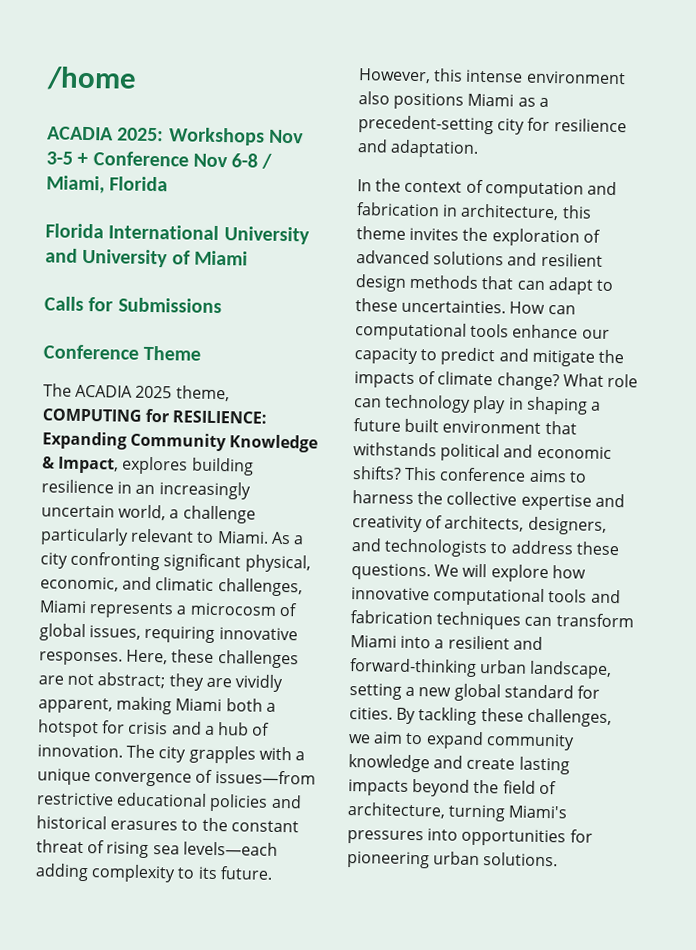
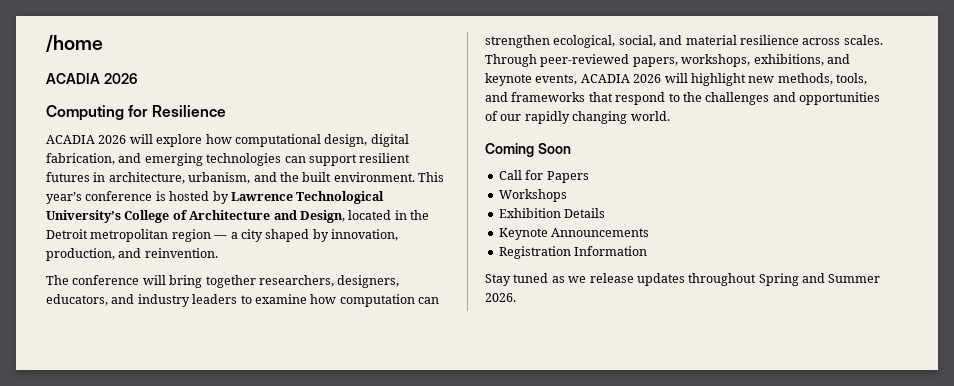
[117,127,304,146] [46,151,273,169] [46,175,169,194] [45,223,310,245] [45,248,248,268] [44,296,222,314] [43,344,202,361] [43,383,230,402] [42,408,268,424] [42,431,319,453] [42,456,254,476] [41,479,251,500] [41,504,256,524] [40,527,304,546] [40,551,311,573] [40,576,303,597] [39,600,298,619] [39,623,298,644] [39,649,299,669] [38,672,283,693] [38,696,276,715] [37,719,271,738] [37,744,305,764] [37,768,316,787] [36,792,302,812] [36,815,299,833] [36,839,278,859] [35,863,273,883] [358,68,626,85] [358,91,549,110] [358,115,627,135] [357,139,480,158] [357,178,617,199] [356,202,592,221] [356,226,601,247] [356,250,603,267] [355,274,613,295] [355,298,576,315] [355,322,610,341] [354,347,624,367] [354,371,638,391] [354,394,601,415] [353,418,577,435] [353,442,612,462] [352,466,587,483] [352,490,625,511] [352,515,607,535] [351,538,620,558] [351,563,586,583] [351,587,621,607] [350,610,634,630] [350,635,543,650] [349,658,613,680] [349,683,600,702] [349,707,612,728] [348,731,575,751] [348,754,570,775] [348,779,557,797] [347,802,568,822] [347,828,593,847] [347,851,559,869] 2025: Workshops Nov 3-5 + Conference Nov 6-8 / Miami, Florida // Florida International University and University of Miami // Calls for Submissions // Conference Theme // The ACADIA 2025 theme, COMPUTING for RESILIENCE: Expanding Community Knowledge & Impact, explores building resilience in an increasingly uncertain world, a challenge particularly relevant to Miami. As a city confronting significant physical, economic, and climatic challenges, Miami represents a microcosm of global issues, requiring innovative responses. Here, these challenges are not abstract; they are vividly apparent, making Miami both a hotspot for crisis and a hub of innovation. The city grapples with a unique convergence of issues—from restrictive educational policies and historical erasures to the constant threat of rising sea levels—each adding complexity to its future. However, this intense environment also positions Miami as a precedent-setting city for resilience and adaptation. // In the context of computation and fabrication in architecture, this theme invites the exploration of advanced solutions and resilient design methods that can adapt to these uncertainties. How can computational tools enhance our capacity to predict and mitigate the impacts of climate change? What role can technology play in shaping a future built environment that withstands political and economic shifts? This conference aims to harness the collective expertise and creativity of architects, designers, and technologists to address these questions. We will explore how innovative computational tools and fabrication techniques can transform Miami into a resilient and forward-thinking urban landscape, setting a new global standard for cities. By tackling these challenges, we aim to expand community knowledge and create lasting impacts beyond the field of architecture, turning Miami's pressures into opportunities for pioneering urban solutions. -> [103,73,137,84] [46,105,227,121] [46,134,409,147] [46,153,411,166] [46,172,444,184] [46,191,385,204] [46,210,429,223] [46,229,398,242] [46,248,218,261] [46,275,400,288] [46,294,439,307] [485,35,883,48] [485,54,850,67] [485,73,867,86] [485,92,880,105] [485,111,670,124] [485,143,571,157] [498,170,589,183] [498,189,567,202] [498,208,606,218] [498,228,650,240] [498,246,648,259] [485,273,881,286] [485,293,516,302] 2026 // Computing for Resilience // ACADIA 2026 will explore how computational design, digital fabrication, and emerging technologies can support resilient futures in architecture, urbanism, and the built environment. This year’s conference is hosted by Lawrence Technological University’s College of Architecture and Design, located in the Detroit metropolitan region — a city shaped by innovation, production, and reinvention. // The conference will bring together researchers, designers, educators, and industry leaders to examine how computation can strengthen ecological, social, and material resilience across scales. Through peer‑reviewed papers, workshops, exhibitions, and keynote events, ACADIA 2026 will highlight new methods, tools, and frameworks that respond to the challenges and opportunities of our rapidly changing world. // Coming Soon // Call for Papers // Workshops // Exhibition Details // Keynote Announcements // Registration Information // Stay tuned as we release updates throughout Spring and Summer 2026.

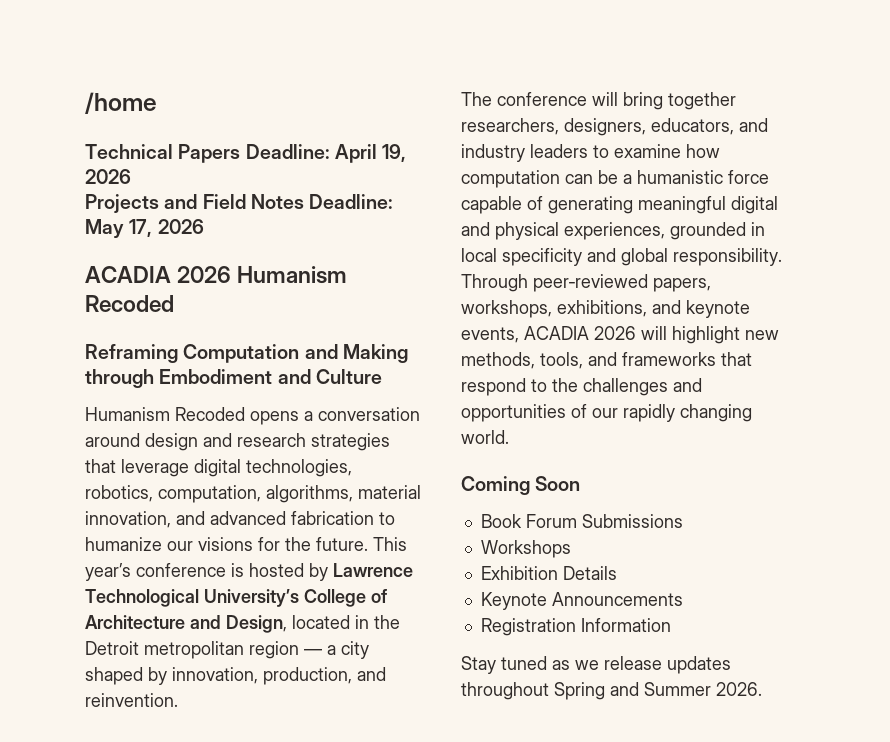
[46,73,137,84] [46,105,227,121] [46,134,409,147] [46,153,411,166] [46,172,415,184] ACADIA 2026 // Computing for Resilience // ACADIA 2026 will explore how computational design, digital fabrication, and emerging technologies can support resilient futures in architecture, urbanism, and the built environment. -> [85,144,407,163] [85,169,131,184] [85,194,394,213] [85,219,204,238] [85,266,348,284] [85,295,174,312] [85,344,408,363] [85,369,382,388] [85,407,420,425] [85,433,390,451] [85,459,352,477] [85,485,421,503] [85,511,395,528] [85,537,368,551] Technical Papers Deadline: April 19, 2026 // Projects and Field Notes Deadline: May 17, 2026 // ACADIA 2026 Humanism Recoded // Reframing Computation and Making through Embodiment and Culture // Humanism Recoded opens a conversation around design and research strategies that leverage digital technologies, robotics, computation, algorithms, material innovation, and advanced fabrication to humanize our visions for the future.
[485,35,883,48] strengthen ecological, social, and material resilience across scales. -> [598,170,769,184] [461,196,778,214] [461,222,765,240] [461,248,782,266] be a humanistic force capable of generating meaningful digital and physical experiences, grounded in local specificity and global responsibility.
[498,170,589,183] Call for Papers -> [480,514,683,528] Book Forum Submissions

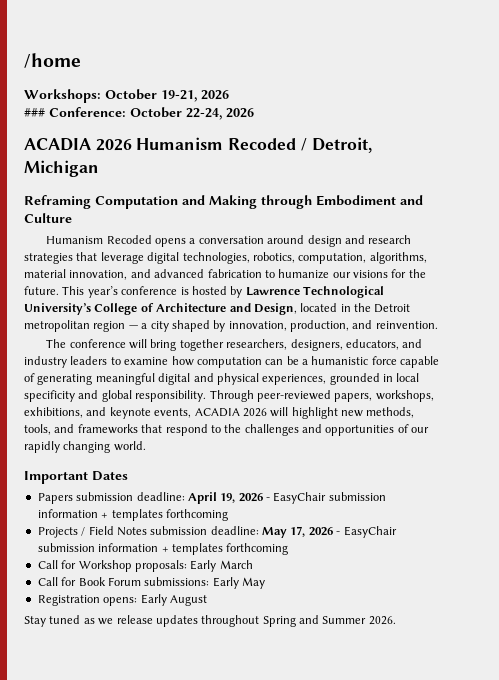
[85,144,407,163] [85,169,131,184] [85,194,394,213] [85,219,153,238] Technical Papers Deadline: April 19, 2026 // Projects and Field Notes Deadline: May 17, -> [24,89,229,103] [24,107,222,120] Workshops: October 19-21, 2026 // ### Conference: October 22-24,
(174, 303) none -> [300,137,372,153] [24,160,99,177] / Detroit, Michigan
[461,476,581,495] [480,514,683,528] [480,540,571,558] [480,566,617,580] [480,592,683,610] [480,618,671,636] Coming Soon // Book Forum Submissions // Workshops // Exhibition Details // Keynote Announcements // Registration Information -> [24,471,128,484] [37,492,386,504] [37,509,228,521] [37,526,397,538] [37,543,289,555] [37,560,253,572] [37,577,265,589] [37,594,207,606] Important Dates // Papers submission deadline: April 19, 2026 - EasyChair submission information + templates forthcoming // Projects / Field Notes submission deadline: May 17, 2026 - EasyChair submission information + templates forthcoming // Call for Workshop proposals: Early March // Call for Book Forum submissions: Early May // Registration opens: Early August

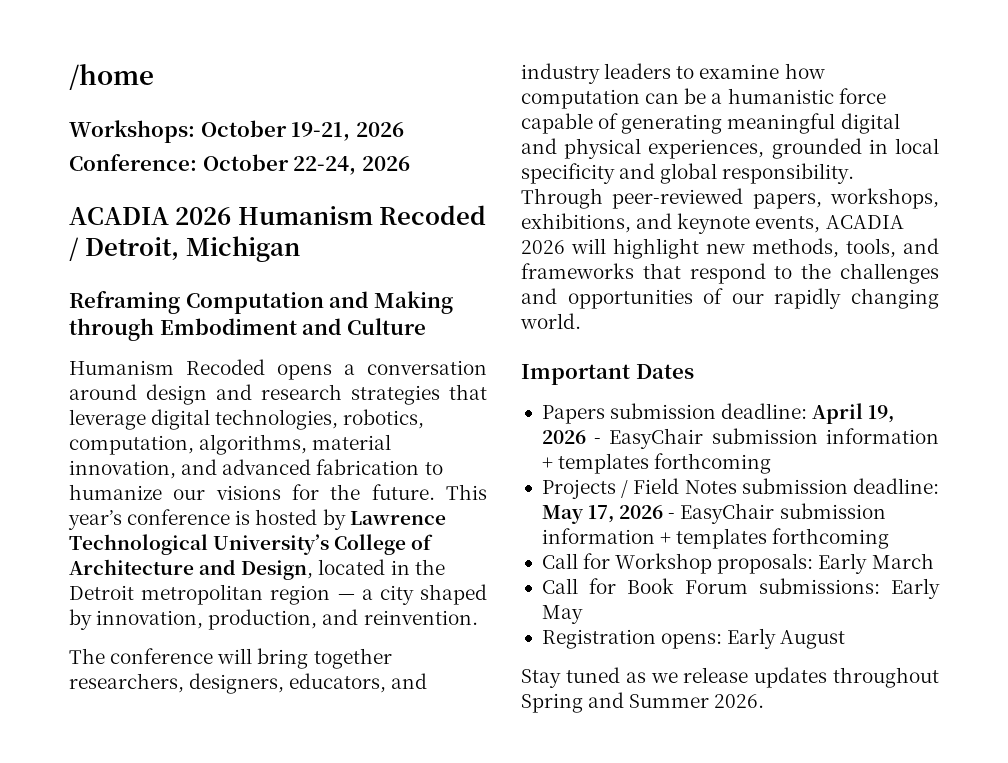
[24,108,45,117] ### -> (404, 129) none

